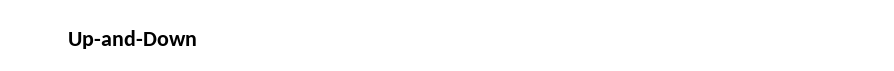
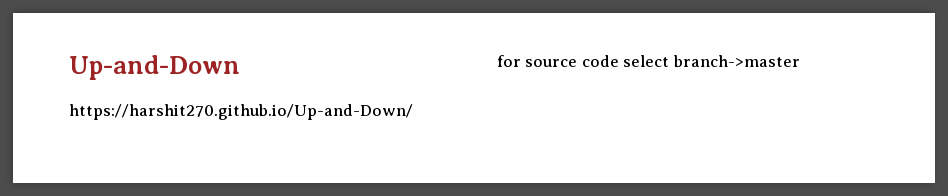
(197, 39) none -> [69,104,413,120] [497,55,800,67] // https://harshit270.github.io/Up-and-Down/ // for source code select branch->master

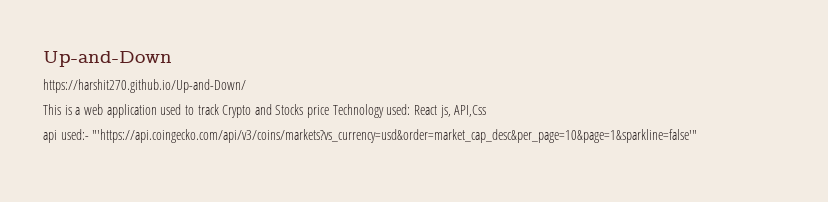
[497,55,800,67] for source code select branch->master -> [43,104,487,118] [43,129,698,143] This is a web application used to track Crypto and Stocks price Technology used: React js, API,Css // api used:- "'https://api.coingecko.com/api/v3/coins/markets?vs_currency=usd&order=market_cap_desc&per_page=10&page=1&sparkline=false'"

